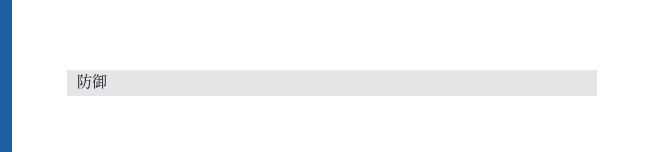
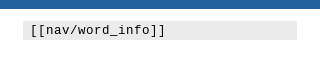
[76,73,107,90] 防御 -> [30,25,167,37] [[nav/word_info]]

